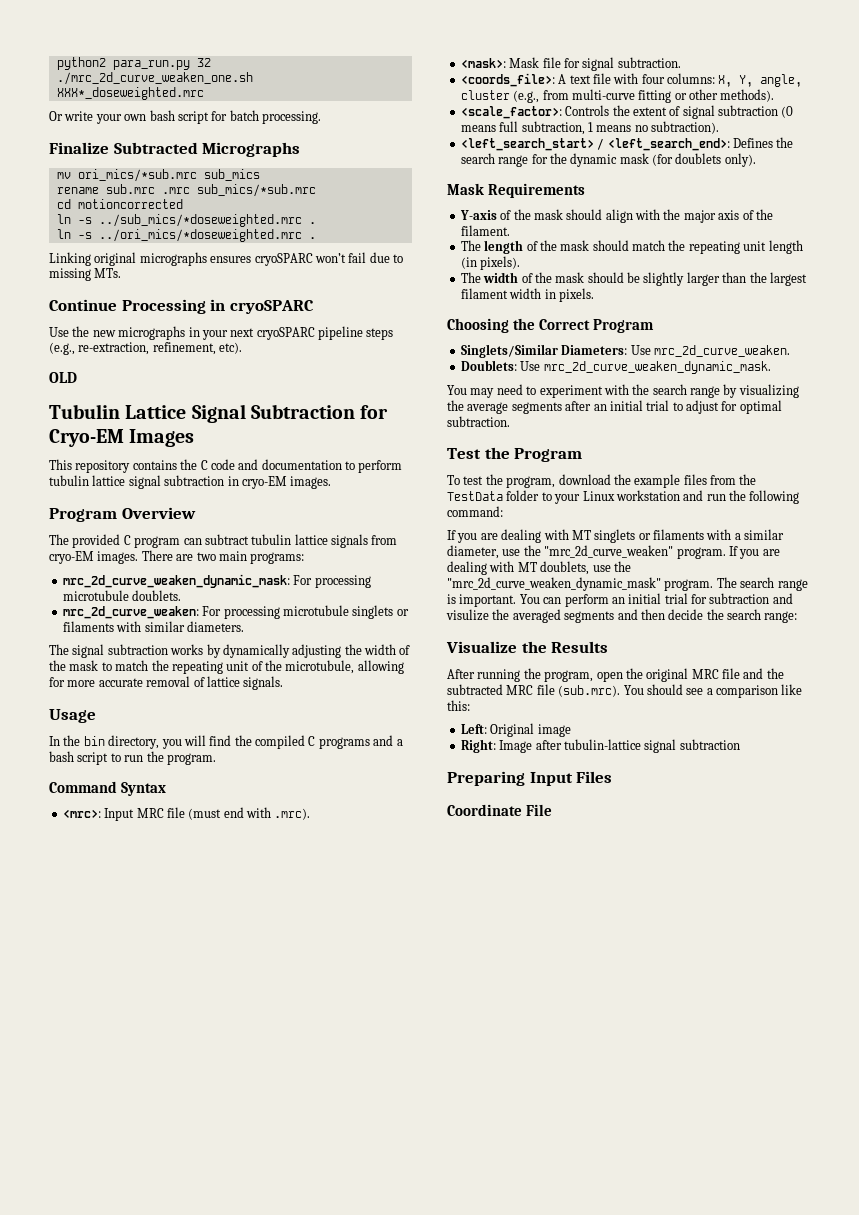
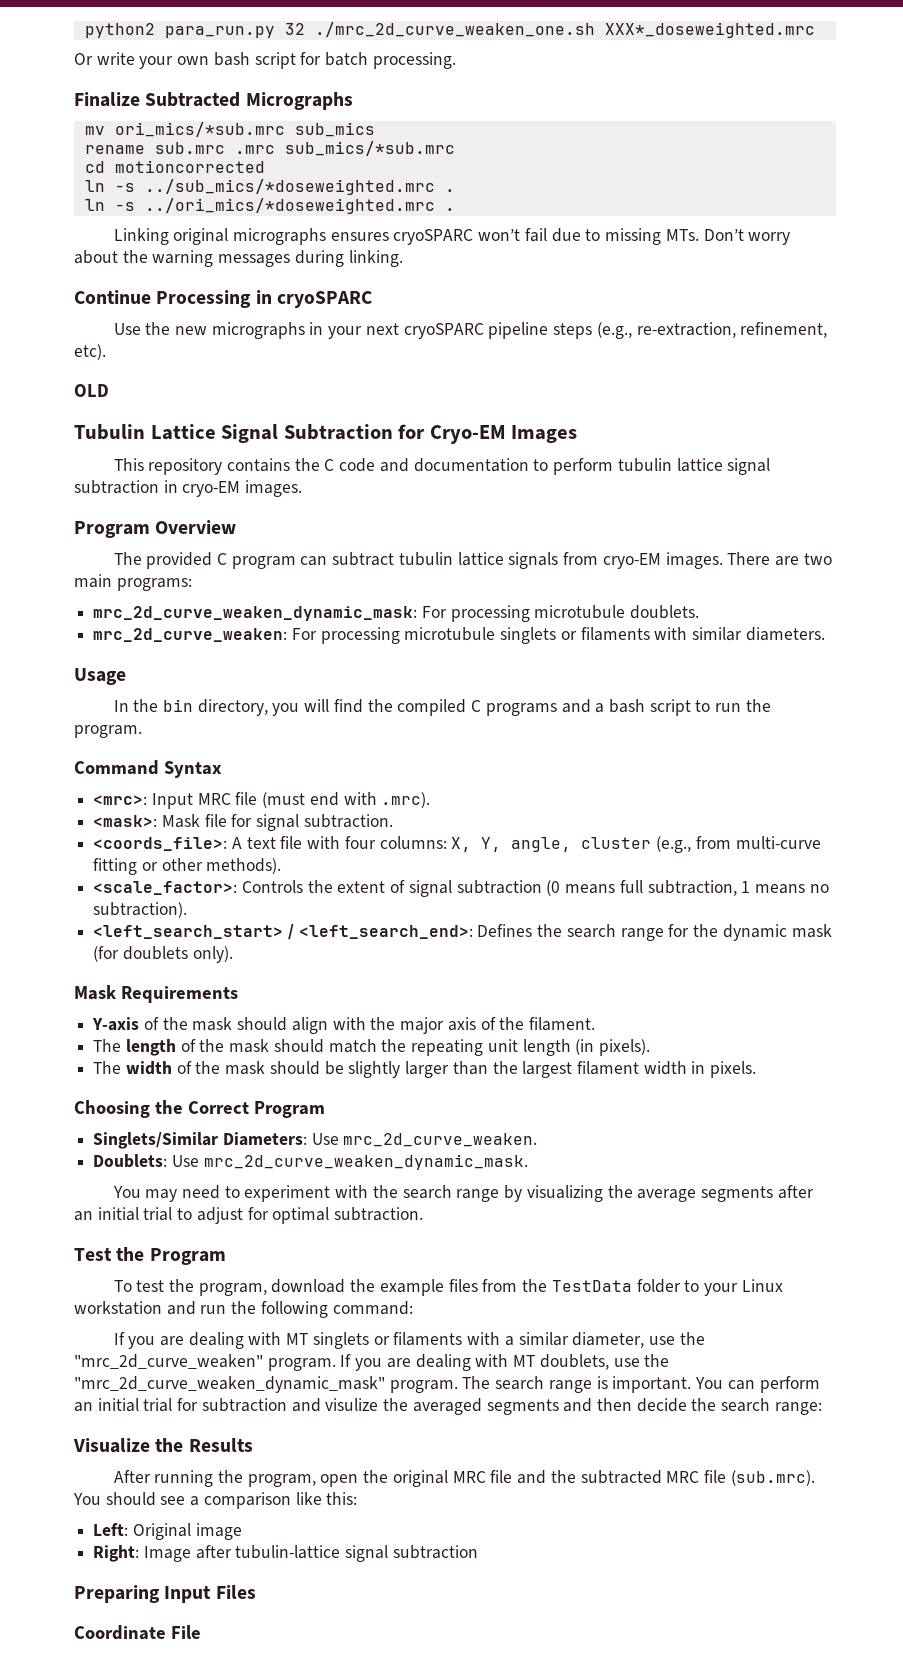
(122, 273) none -> [703,229,791,245] [74,250,403,267] Don’t worry about the warning messages during linking.
[49,644,411,658] [49,660,404,674] [49,676,284,690] // The signal subtraction works by dynamically adjusting the width of the mask to match the repeating unit of the microtubule, allowing for more accurate removal of lattice signals. -> (825, 634) none

